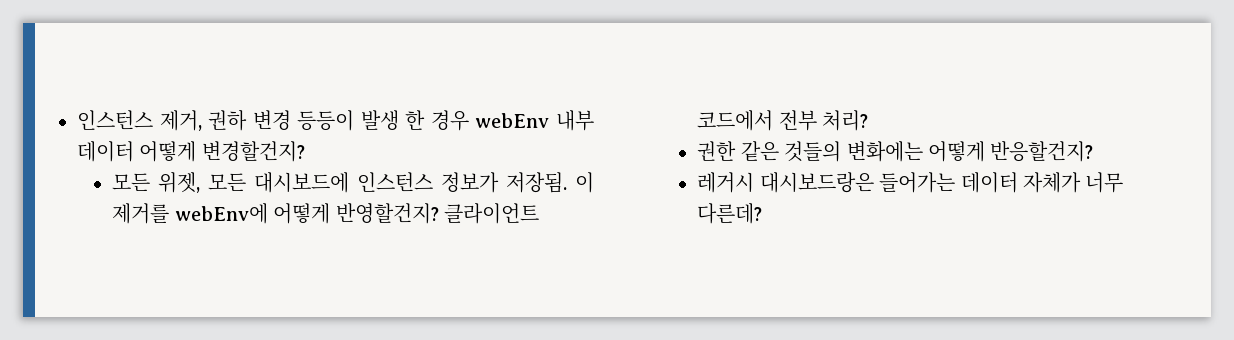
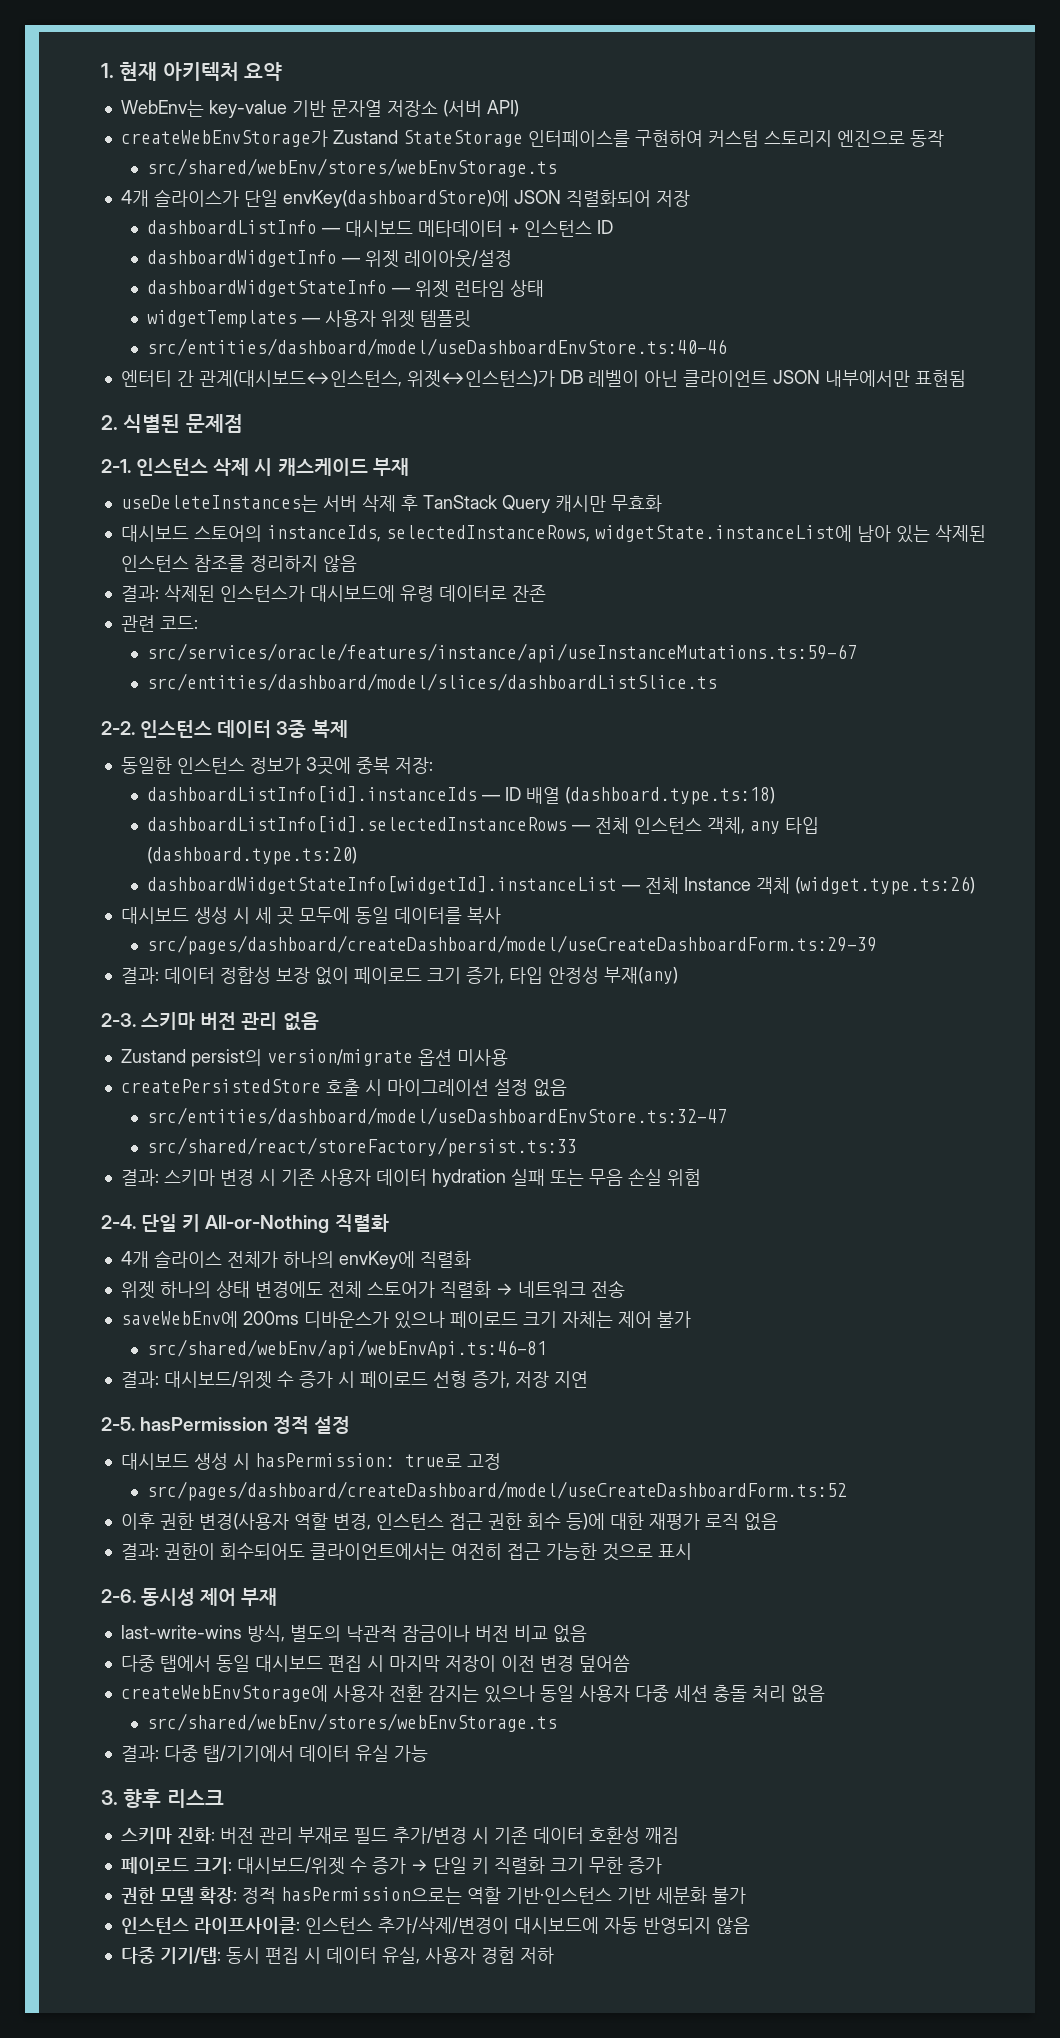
[77,110,594,131] [77,141,305,162] [112,172,594,193] [112,203,540,224] [697,110,869,131] [697,141,1094,162] [697,172,1124,193] [697,203,763,224] 인스턴스 제거, 권하 변경 등등이 발생 한 경우 webEnv 내부 데이터 어떻게 변경할건지? // 모든 위젯, 모든 대시보드에 인스턴스 정보가 저장됨. 이 제거를 webEnv에 어떻게 반영할건지? 클라이언트 코드에서 전부 처리? // 권한 같은 것들의 변화에는 어떻게 반응할건지? // 레거시 대시보드랑은 들어가는 데이터 자체가 너무 다른데? -> [101,62,283,81] [120,100,519,118] [120,130,944,147] [146,158,557,177] [120,189,690,208] [146,220,613,237] [146,250,512,268] [146,280,544,298] [146,310,471,328] [146,338,727,356] [120,370,966,388] [101,414,243,433] [101,458,409,476] [120,495,662,513] [120,525,986,543] [120,555,357,572] [120,585,546,602] [120,615,198,632] [146,643,857,663] [146,673,717,691] [101,720,348,738] [120,757,433,775] [146,786,775,805] [146,816,819,834] [146,847,357,865] [146,876,975,895] [120,907,501,925] [146,935,877,955] [120,967,678,985] [101,1012,319,1031] [120,1049,508,1067] [120,1079,567,1097] [146,1107,727,1125] [146,1137,577,1157] [120,1168,701,1187] [101,1214,389,1233] [120,1250,471,1269] [120,1280,625,1299] [120,1311,691,1329] [146,1339,547,1359] [120,1371,588,1389] [101,1416,351,1434] [120,1453,501,1470] [146,1481,847,1501] [120,1513,778,1531] [120,1543,692,1561] [101,1588,278,1606] [120,1625,587,1643] [120,1655,630,1672] [120,1685,825,1703] [146,1713,557,1732] [120,1745,428,1762] [101,1789,224,1808] [120,1827,679,1844] [120,1857,662,1875] [120,1887,746,1904] [120,1917,750,1934] [120,1947,554,1964] 1. 현재 아키텍처 요약 // WebEnv는 key-value 기반 문자열 저장소 (서버 API) // createWebEnvStorage가 Zustand StateStorage 인터페이스를 구현하여 커스텀 스토리지 엔진으로 동작 // src/shared/webEnv/stores/webEnvStorage.ts // 4개 슬라이스가 단일 envKey(dashboardStore)에 JSON 직렬화되어 저장 // dashboardListInfo — 대시보드 메타데이터 + 인스턴스 ID // dashboardWidgetInfo — 위젯 레이아웃/설정 // dashboardWidgetStateInfo — 위젯 런타임 상태 // widgetTemplates — 사용자 위젯 템플릿 // src/entities/dashboard/model/useDashboardEnvStore.ts:40-46 // 엔터티 간 관계(대시보드↔인스턴스, 위젯↔인스턴스)가 DB 레벨이 아닌 클라이언트 JSON 내부에서만 표현됨 // 2. 식별된 문제점 // 2-1. 인스턴스 삭제 시 캐스케이드 부재 // useDeleteInstances는 서버 삭제 후 TanStack Query 캐시만 무효화 // 대시보드 스토어의 instanceIds, selectedInstanceRows, widgetState.instanceList에 남아 있는 삭제된 인스턴스 참조를 정리하지 않음 // 결과: 삭제된 인스턴스가 대시보드에 유령 데이터로 잔존 // 관련 코드: // src/services/oracle/features/instance/api/useInstanceMutations.ts:59-67 // src/entities/dashboard/model/slices/dashboardListSlice.ts // 2-2. 인스턴스 데이터 3중 복제 // 동일한 인스턴스 정보가 3곳에 중복 저장: // dashboardListInfo[id].instanceIds — ID 배열 (dashboard.type.ts:18) // dashboardListInfo[id].selectedInstanceRows — 전체 인스턴스 객체, any 타입 (dashboard.type.ts:20) // dashboardWidgetStateInfo[widgetId].instanceList — 전체 Instance 객체 (widget.type.ts:26) // 대시보드 생성 시 세 곳 모두에 동일 데이터를 복사 // src/pages/dashboard/createDashboard/model/useCreateDashboardForm.ts:29-39 // 결과: 데이터 정합성 보장 없이 페이로드 크기 증가, 타입 안정성 부재(any) // 2-3. 스키마 버전 관리 없음 // Zustand persist의 version/migrate 옵션 미사용 // createPersistedStore 호출 시 마이그레이션 설정 없음 // src/entities/dashboard/model/useDashboardEnvStore.ts:32-47 // src/shared/react/storeFactory/persist.ts:33 // 결과: 스키마 변경 시 기존 사용자 데이터 hydration 실패 또는 무음 손실 위험 // 2-4. 단일 키 All-or-Nothing 직렬화 // 4개 슬라이스 전체가 하나의 envKey에 직렬화 // 위젯 하나의 상태 변경에도 전체 스토어가 직렬화 → 네트워크 전송 // saveWebEnv에 200ms 디바운스가 있으나 페이로드 크기 자체는 제어 불가 // src/shared/webEnv/api/webEnvApi.ts:46-81 // 결과: 대시보드/위젯 수 증가 시 페이로드 선형 증가, 저장 지연 // 2-5. hasPermission 정적 설정 // 대시보드 생성 시 hasPermission: true로 고정 // src/pages/dashboard/createDashboard/model/useCreateDashboardForm.ts:52 // 이후 권한 변경(사용자 역할 변경, 인스턴스 접근 권한 회수 등)에 대한 재평가 로직 없음 // 결과: 권한이 회수되어도 클라이언트에서는 여전히 접근 가능한 것으로 표시 // 2-6. 동시성 제어 부재 // last-write-wins 방식, 별도의 낙관적 잠금이나 버전 비교 없음 // 다중 탭에서 동일 대시보드 편집 시 마지막 저장이 이전 변경 덮어씀 // createWebEnvStorage에 사용자 전환 감지는 있으나 동일 사용자 다중 세션 충돌 처리 없음 // src/shared/webEnv/stores/webEnvStorage.ts // 결과: 다중 탭/기기에서 데이터 유실 가능 // 3. 향후 리스크 // 스키마 진화: 버전 관리 부재로 필드 추가/변경 시 기존 데이터 호환성 깨짐 // 페이로드 크기: 대시보드/위젯 수 증가 → 단일 키 직렬화 크기 무한 증가 // 권한 모델 확장: 정적 hasPermission으로는 역할 기반·인스턴스 기반 세분화 불가 // 인스턴스 라이프사이클: 인스턴스 추가/삭제/변경이 대시보드에 자동 반영되지 않음 // 다중 기기/탭: 동시 편집 시 데이터 유실, 사용자 경험 저하

